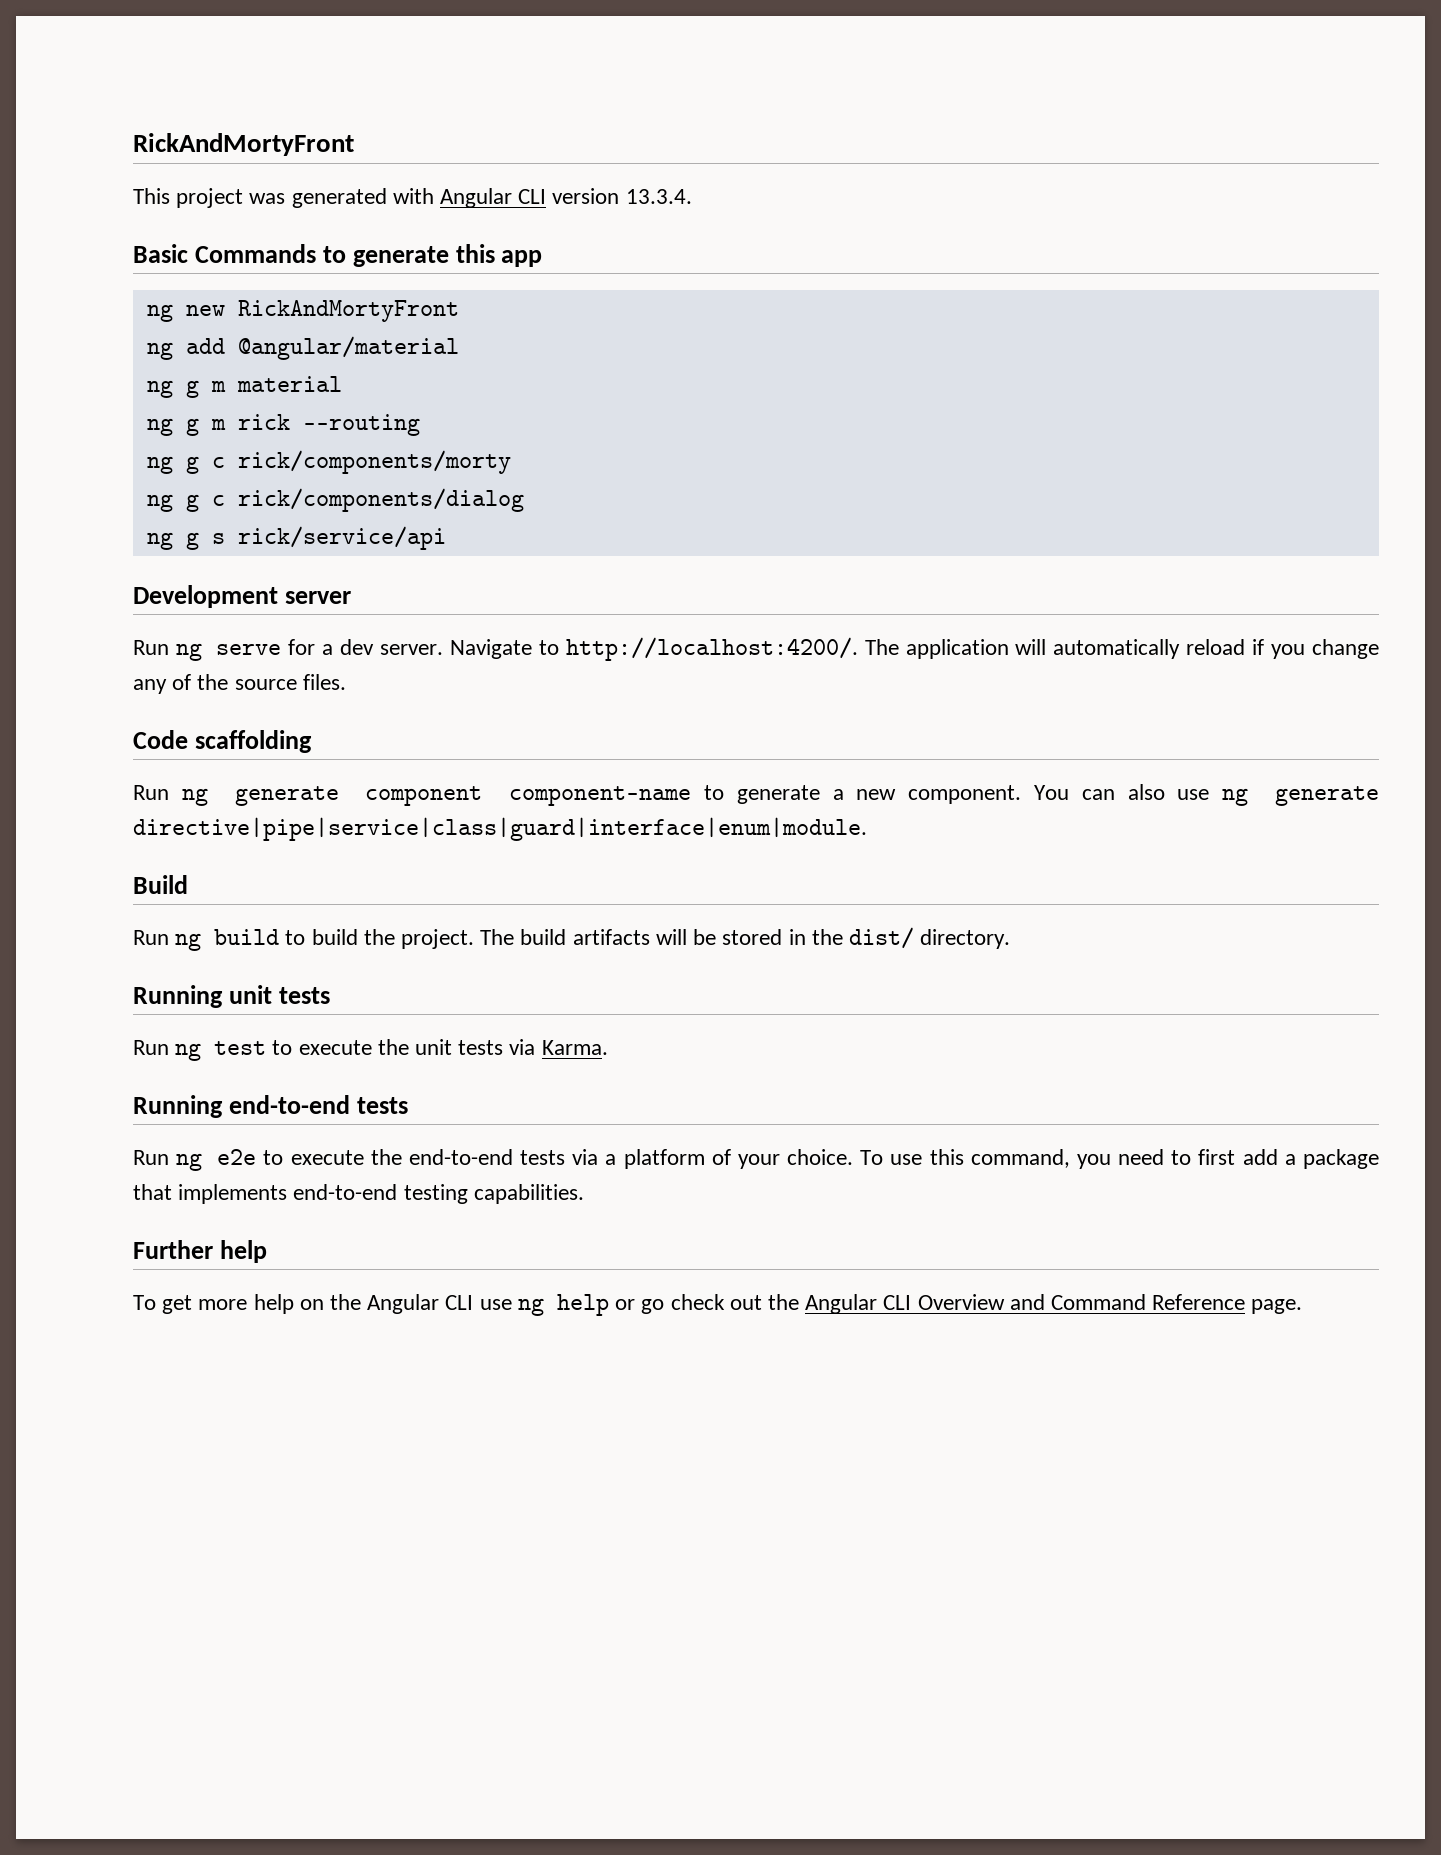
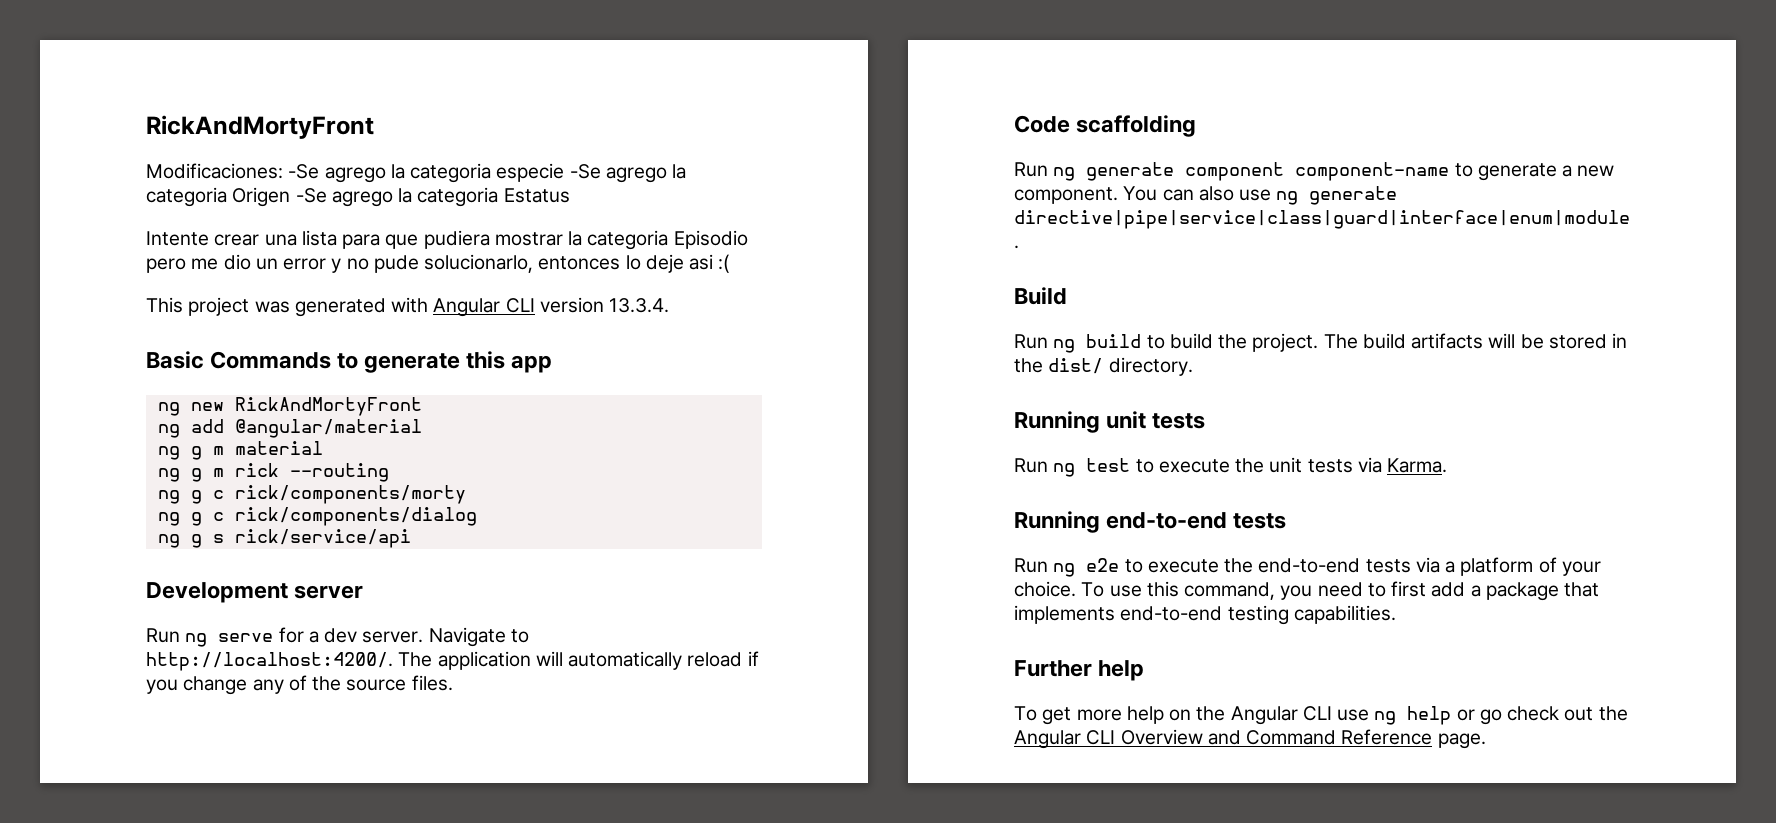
[133,133,354,156] RickAndMortyFront -> [146,115,374,139] [146,163,687,183] [146,187,570,207] [146,230,748,250] [146,254,731,273] RickAndMortyFront // Modificaciones: -Se agrego la categoria especie -Se agrego la categoria Origen -Se agrego la categoria Estatus // Intente crear una lista para que pudiera mostrar la categoria Episodio pero me dio un error y no pude solucionarlo, entonces lo deje asi :(

